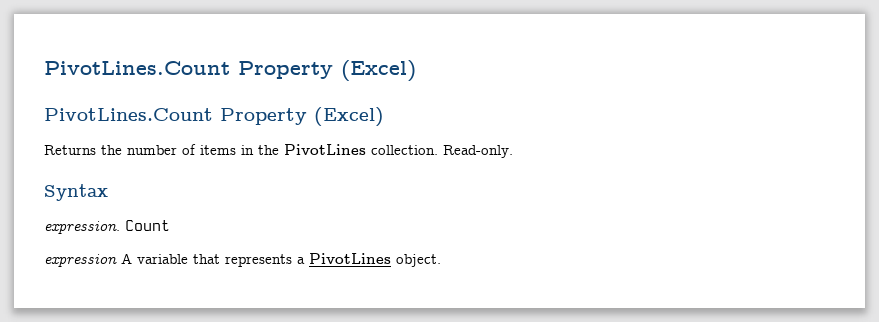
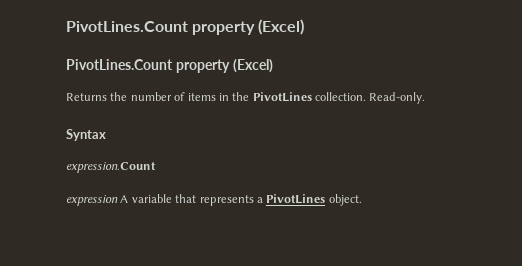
[44,61,333,79] PivotLines.Count Property -> [66,21,256,35] PivotLines.Count property
[220,108,307,125] Property -> [175,59,230,73] property
[44,220,170,234] expression. Count -> [66,162,156,173] expression.Count

